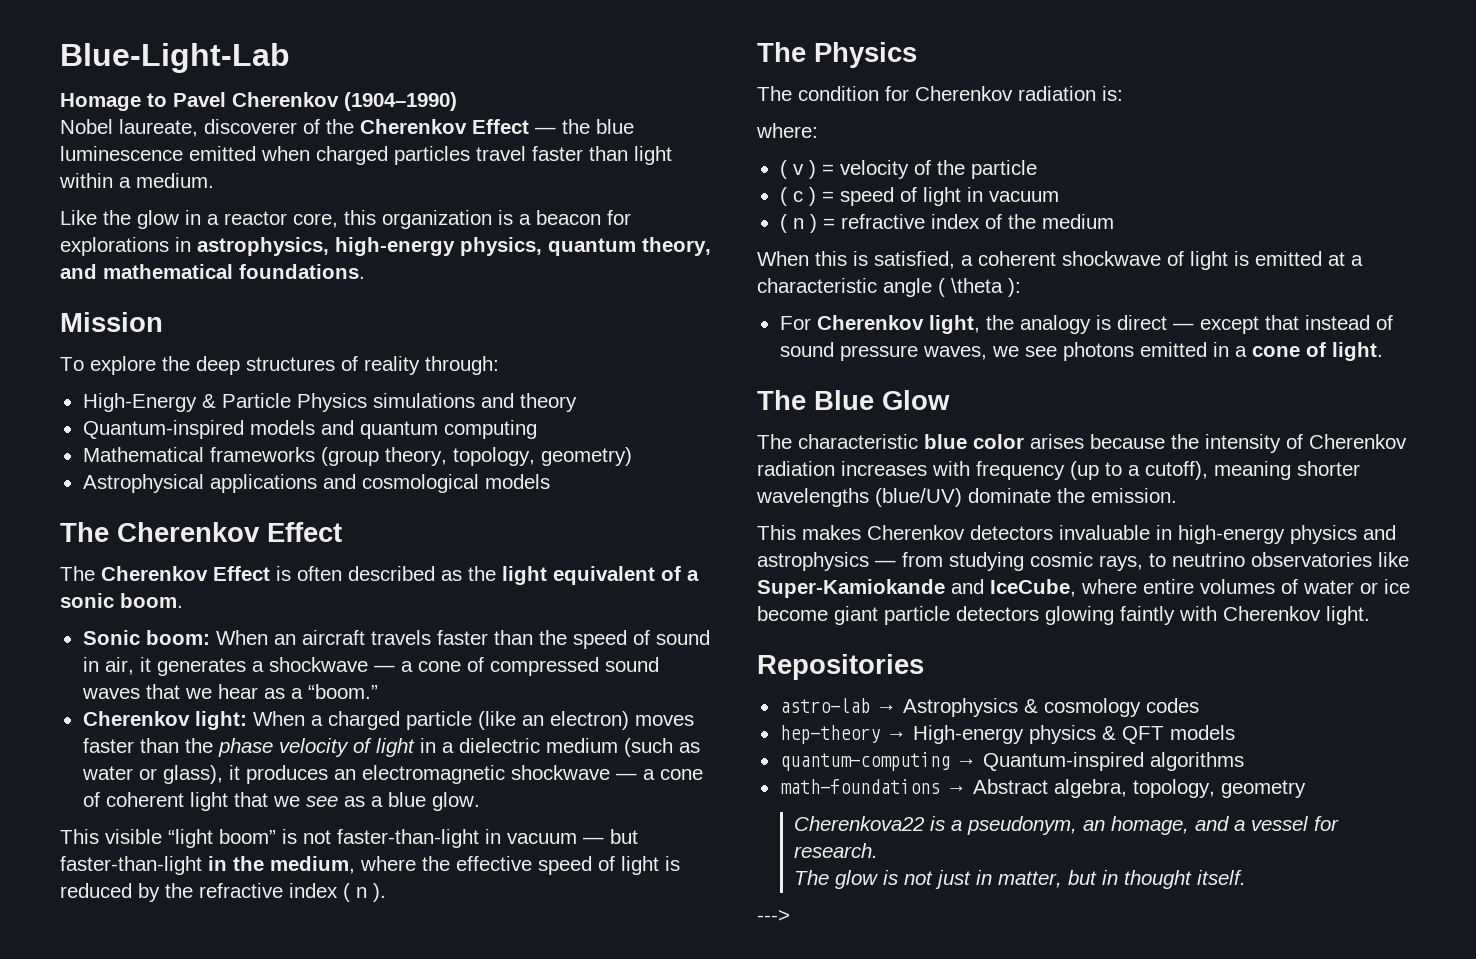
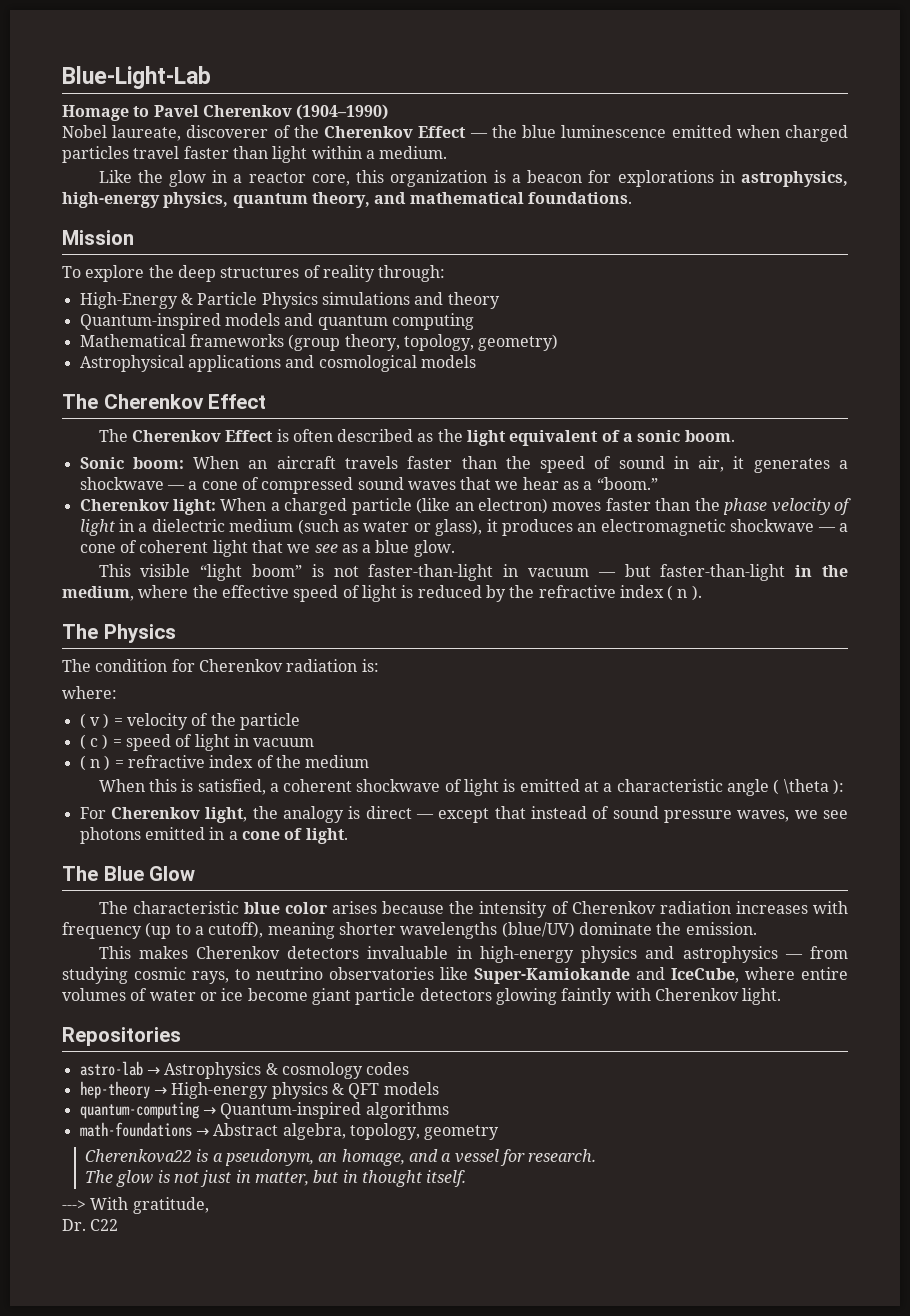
(790, 916) none -> [90,1197,209,1214] [62,1219,119,1231] With gratitude, // Dr. C22

